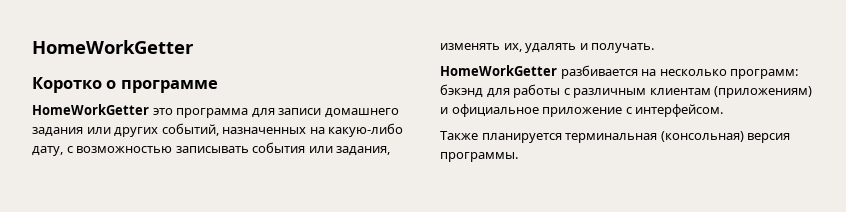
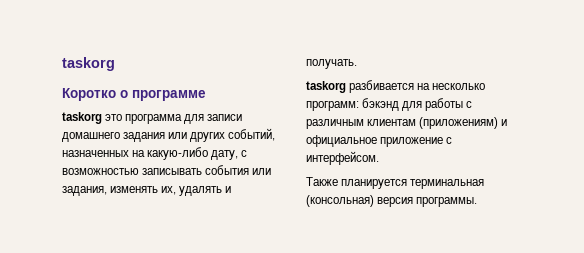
[32,40,194,54] HomeWorkGetter -> [62,57,115,71] taskorg
[32,104,149,115] HomeWorkGetter -> [62,112,102,124] taskorg
[440,65,557,76] HomeWorkGetter -> [306,81,346,93] taskorg

